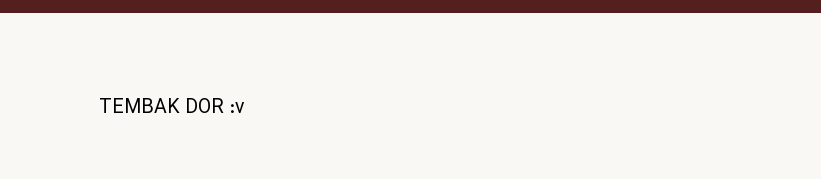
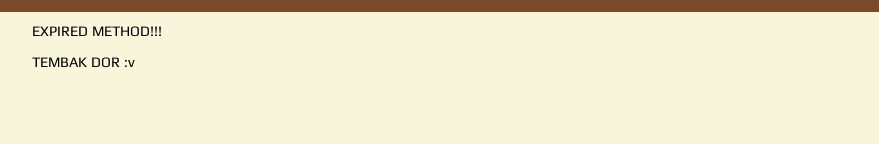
(99, 105) none -> [32,26,162,37] EXPIRED METHOD!!! //

